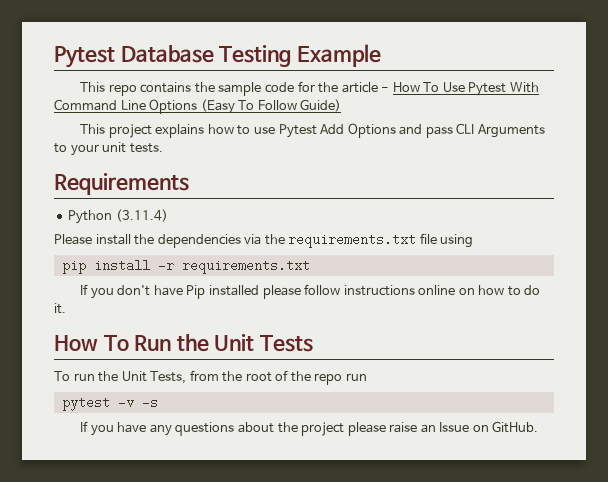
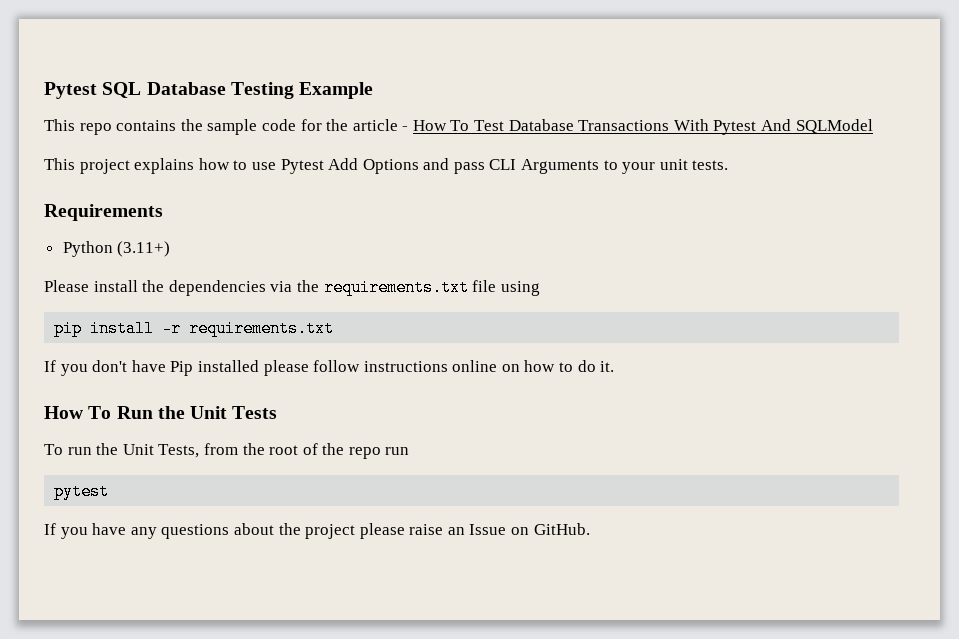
[54,46,115,68] Pytest -> [44,82,142,99] Pytest SQL
[442,82,539,96] [54,99,342,114] Use Pytest With Command Line Options (Easy To Follow Guide) -> [474,119,873,135] Test Database Transactions With Pytest And SQLModel
[115,209,168,222] (3.11.4) -> [117,241,171,257] (3.11+)
[117,396,158,409] -v -s -> (110, 491) none

